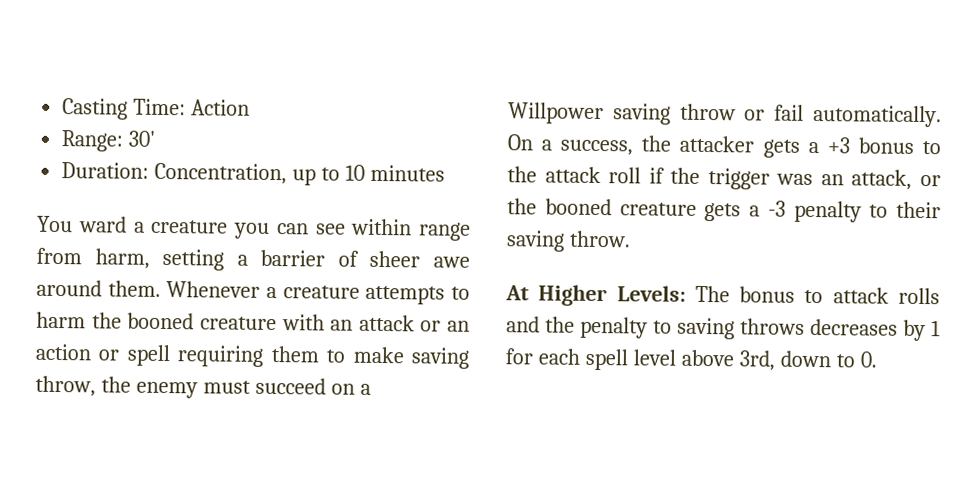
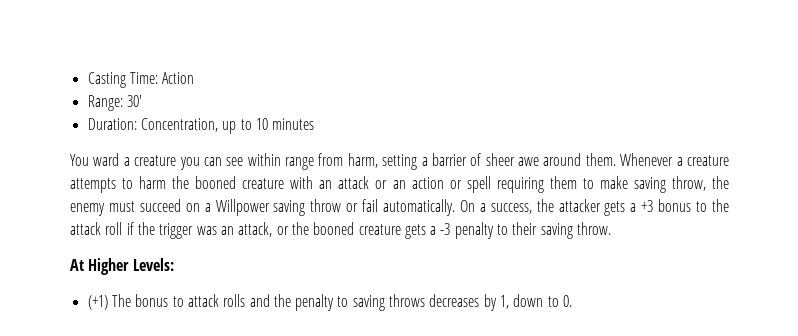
(686, 293) none -> [87,295,108,310] // (+1)
[931,320,941,337] [505,348,775,371] 1 for each spell level above 3rd, -> [500,295,510,309] 1,

